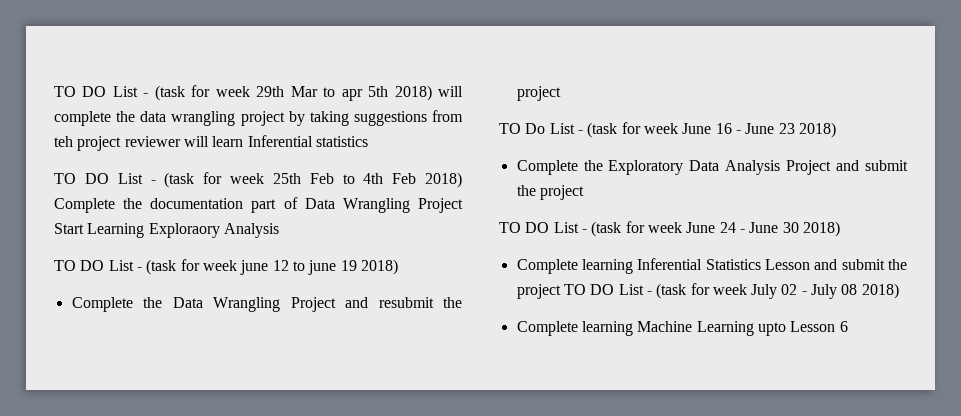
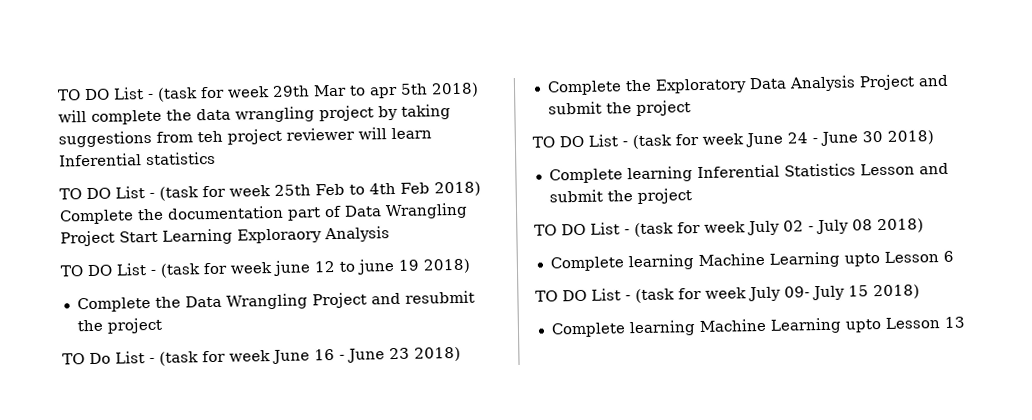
(561, 291) none -> (692, 196) //
(848, 326) none -> [535,284,920,304] [550,316,965,338] // TO DO List - (task for week July 09- July 15 2018) // Complete learning Machine Learning upto Lesson 13

